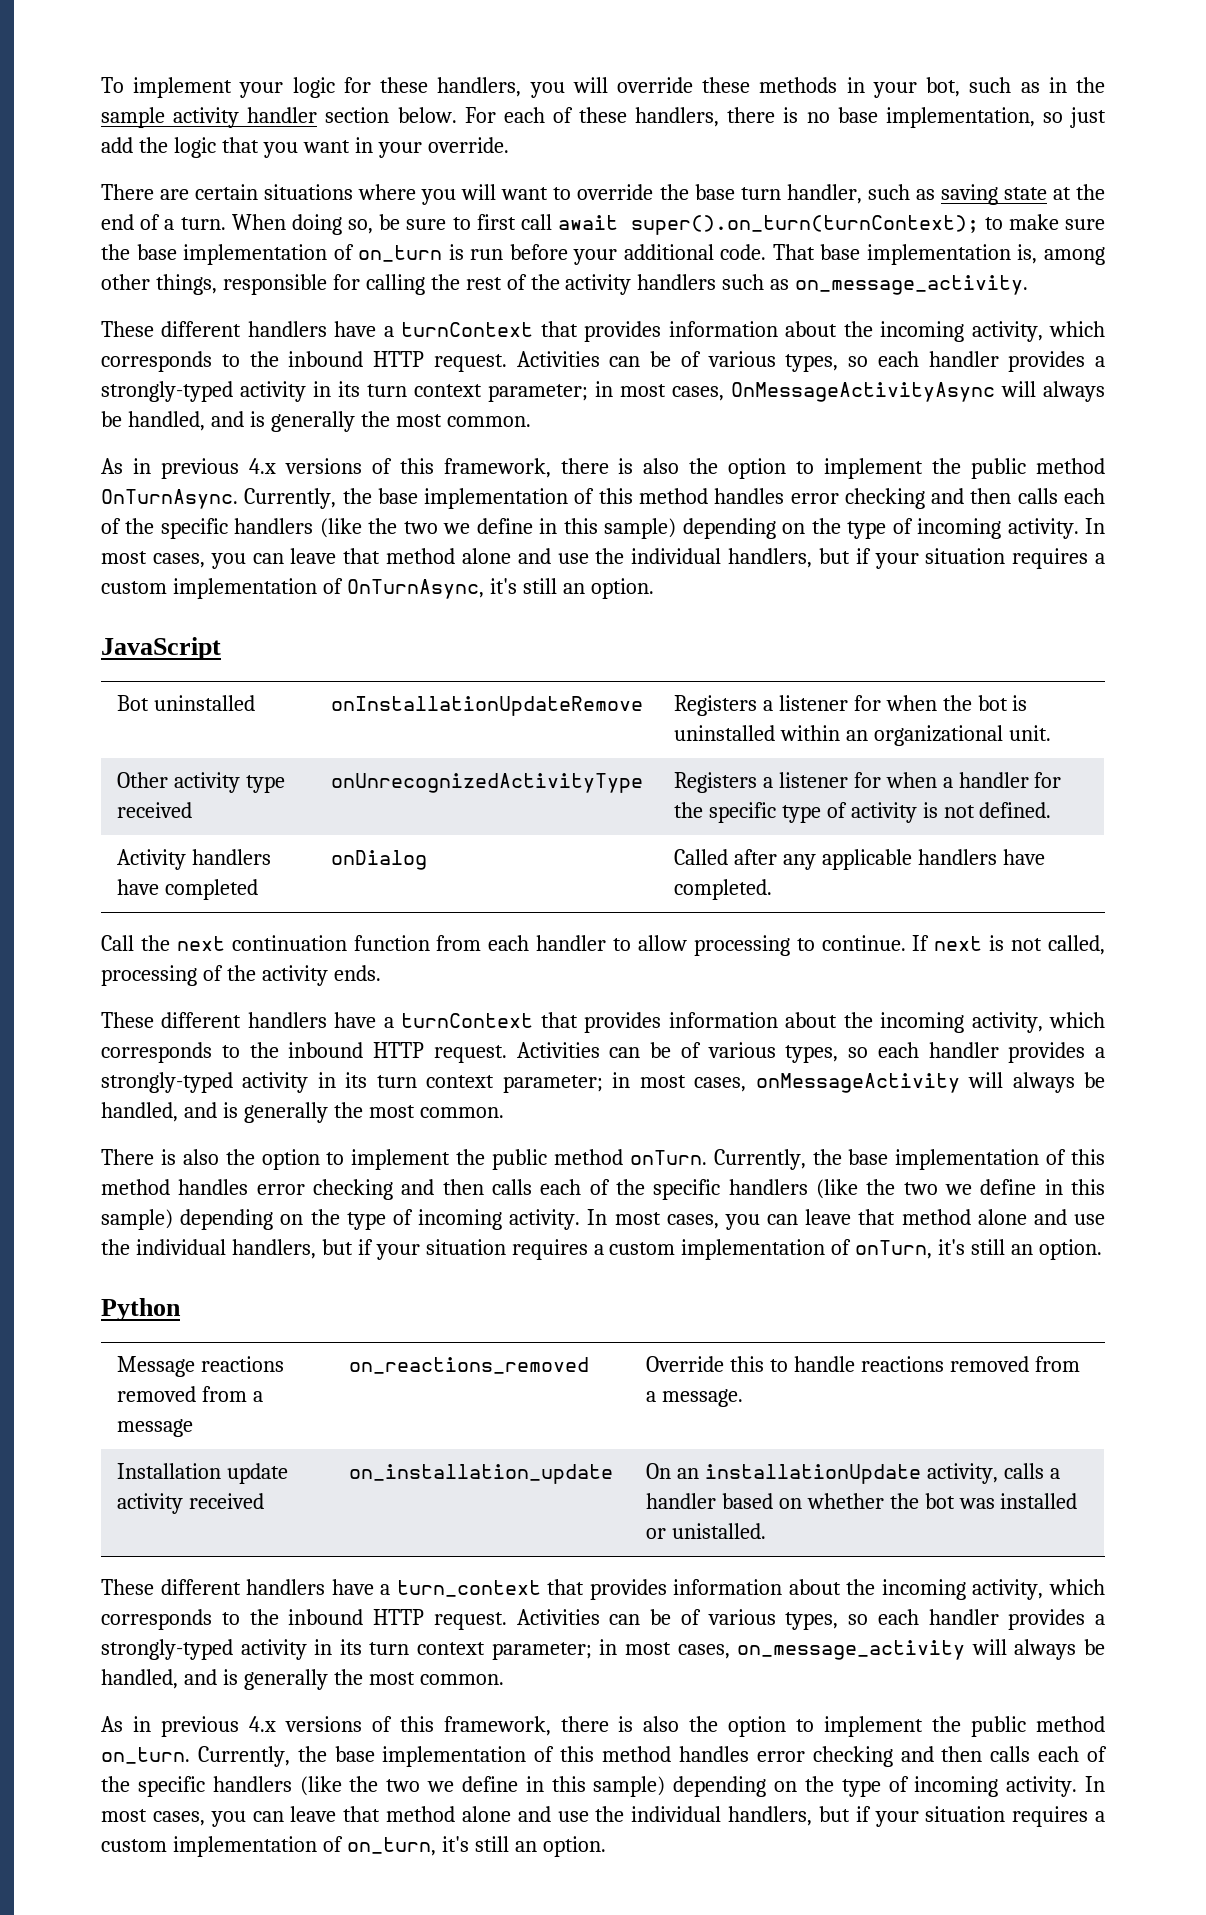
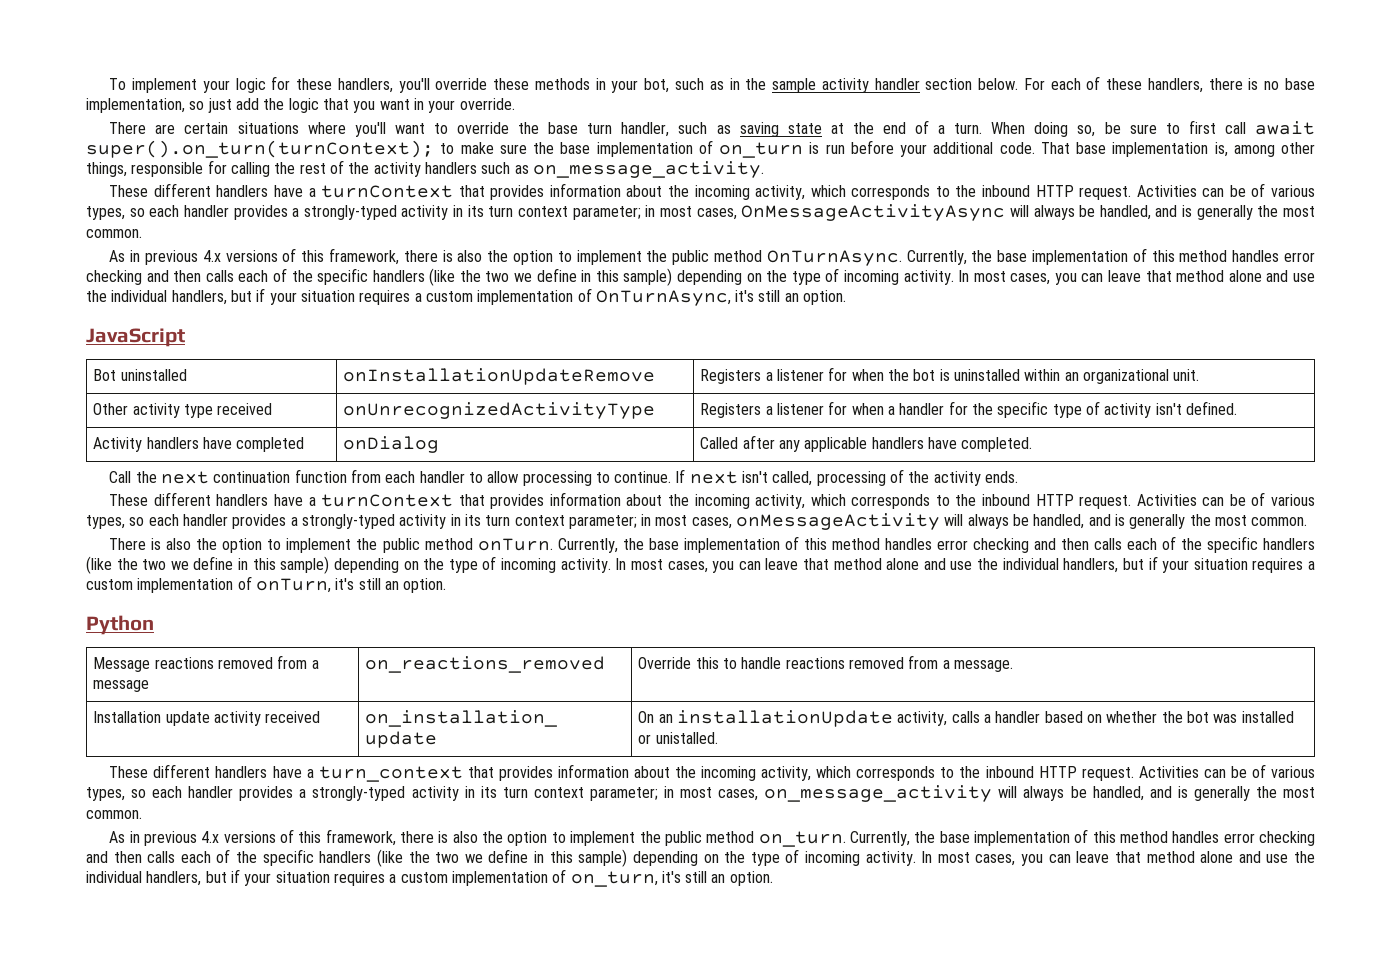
[529,77,608,98] you will -> [398,78,430,93] you'll
[421,184,497,205] you will -> [354,122,386,137] you'll
[922,802,975,818] is not -> [1155,403,1182,415] isn't
[989,935,1043,951] is not -> [742,471,769,483] isn't

